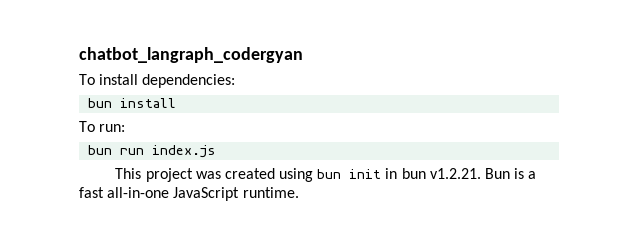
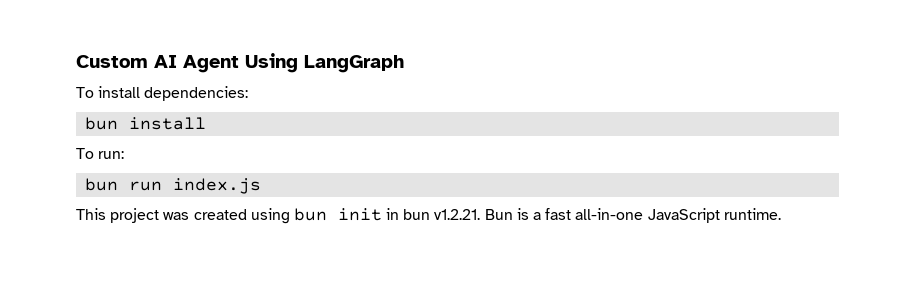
[79,47,303,63] chatbot_langraph_codergyan -> [76,53,404,73] Custom AI Agent Using LangGraph

